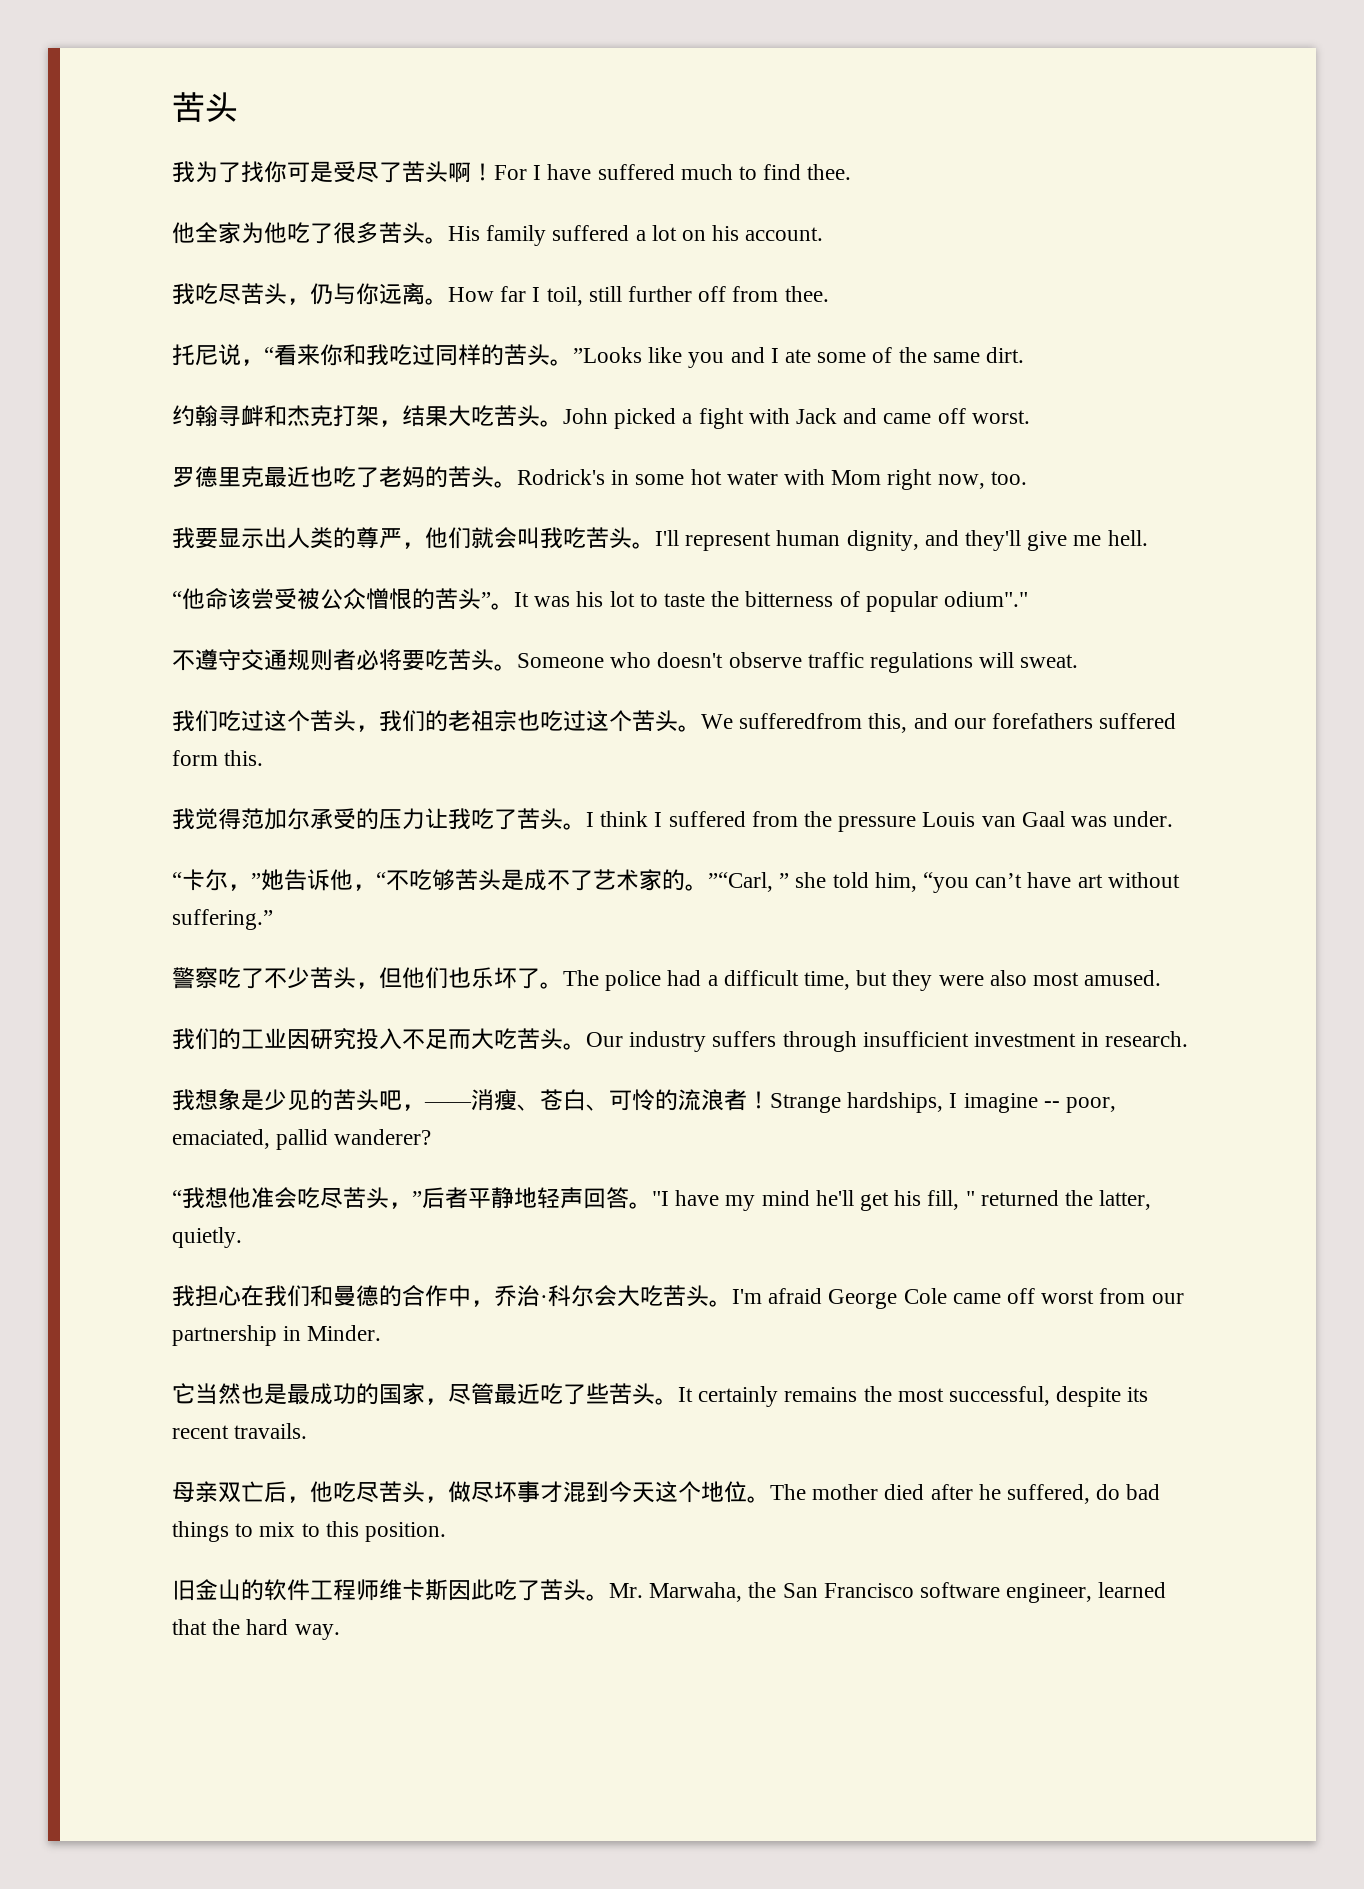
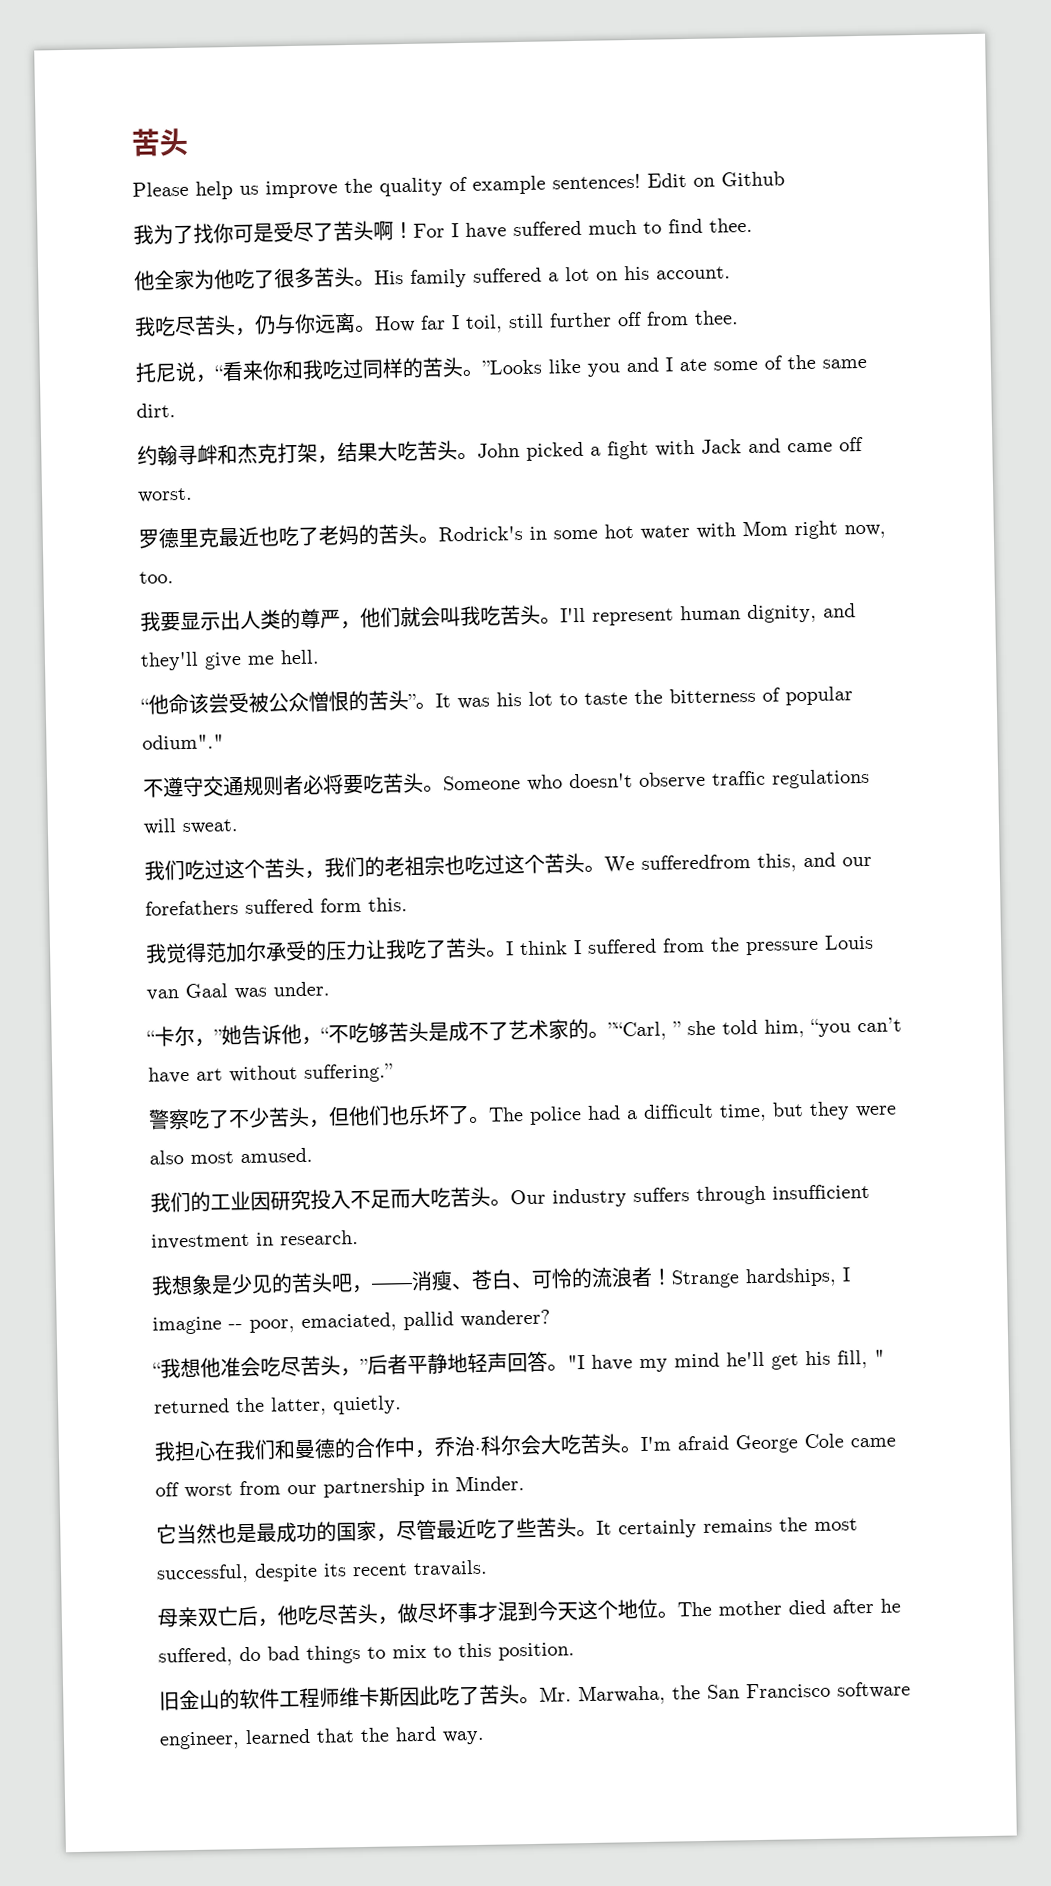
[172,92,238,122] 苦头 -> [131,127,189,157] [132,171,785,200] 苦头 // Please help us improve the quality of example sentences! Edit on Github

